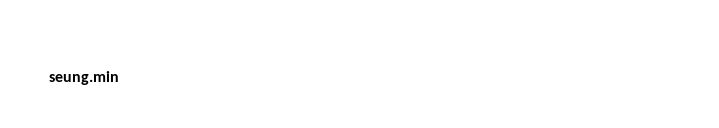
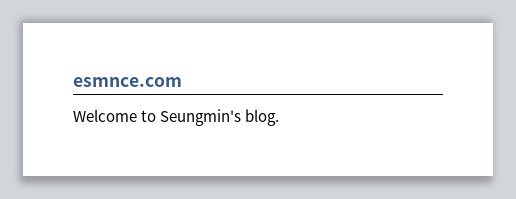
[49,71,119,85] seung.min -> [73,77,182,87] [73,109,280,126] esmnce.com // Welcome to Seungmin's blog.

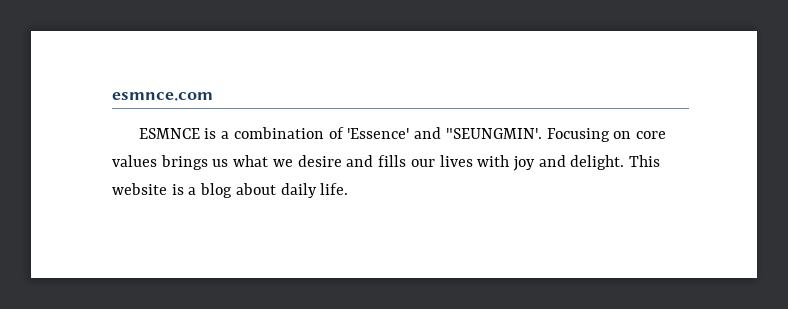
[73,109,280,126] Welcome to Seungmin's blog. -> [138,127,666,142] [112,155,661,171] [112,183,349,198] ESMNCE is a combination of 'Essence' and "SEUNGMIN'. Focusing on core values brings us what we desire and fills our lives with joy and delight. This website is a blog about daily life.

